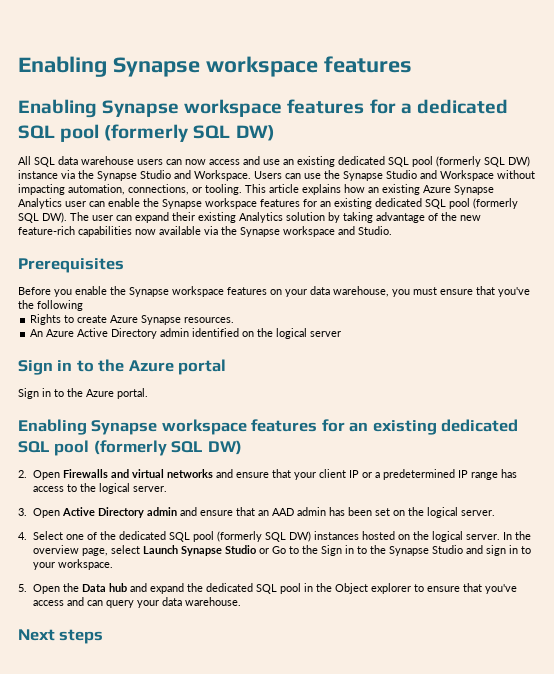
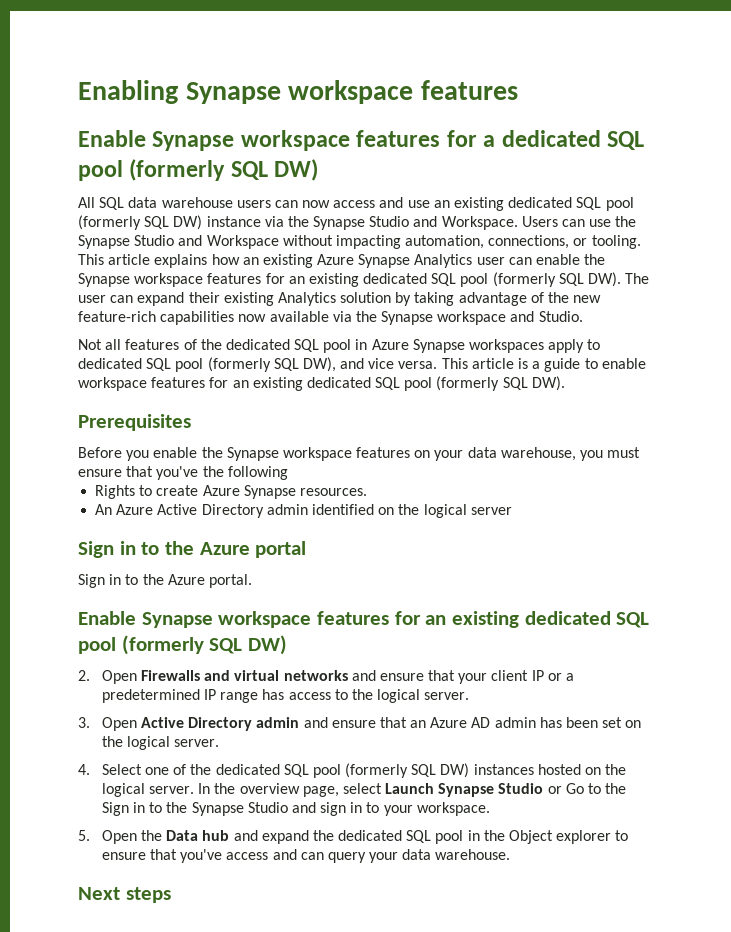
[18,99,97,118] Enabling -> [78,130,146,147] Enable
(392, 230) none -> [78,339,601,353] [78,357,646,372] [78,376,565,391] // Not all features of the dedicated SQL pool in Azure Synapse workspaces apply to dedicated SQL pool (formerly SQL DW), and vice versa. This article is a guide to enable workspace features for an existing dedicated SQL pool (formerly SQL DW).
[18,419,87,435] Enabling -> [78,611,136,625] Enable
[271,508,294,516] AAD -> [430,717,491,728] Azure AD

